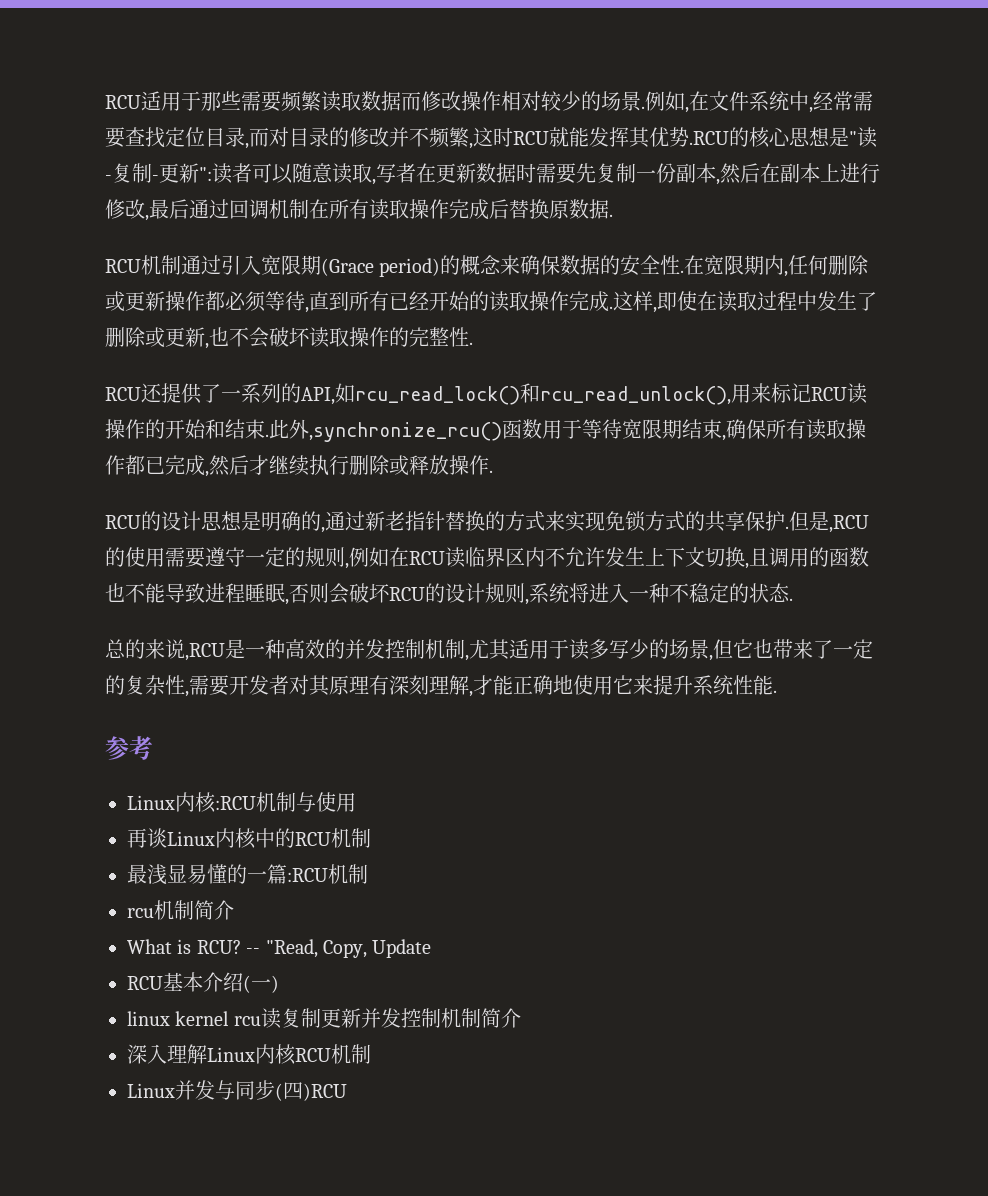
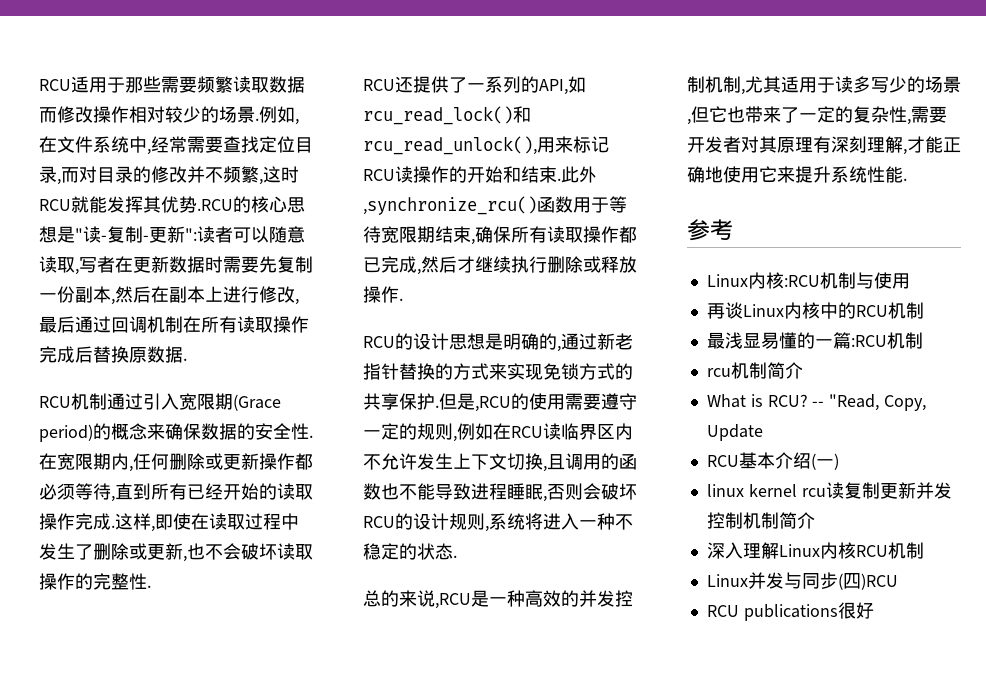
(347, 1092) none -> [706,602,874,621] // RCU publications很好

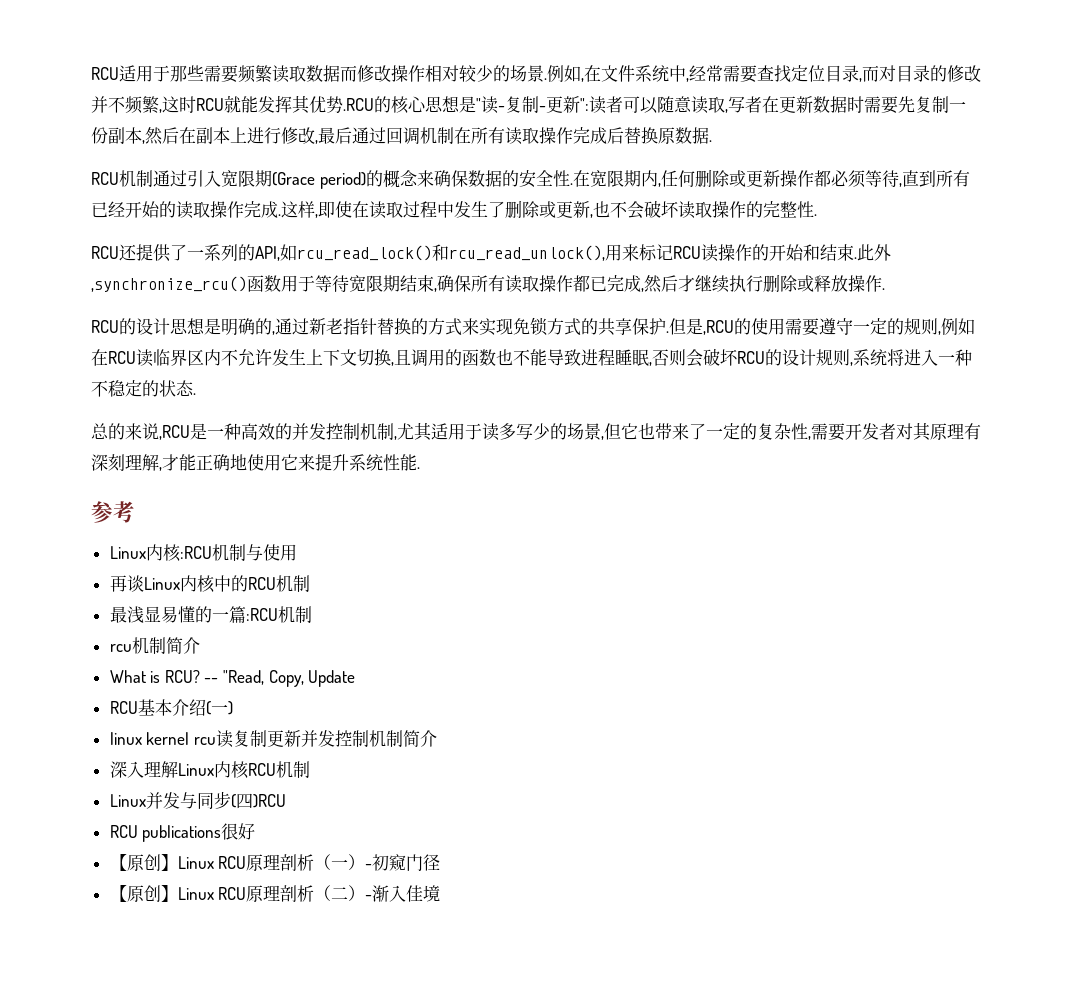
(874, 610) none -> [109,854,441,871] [109,885,441,902] // 【原创】Linux RCU原理剖析（一）-初窥门径 // 【原创】Linux RCU原理剖析（二）-渐入佳境

